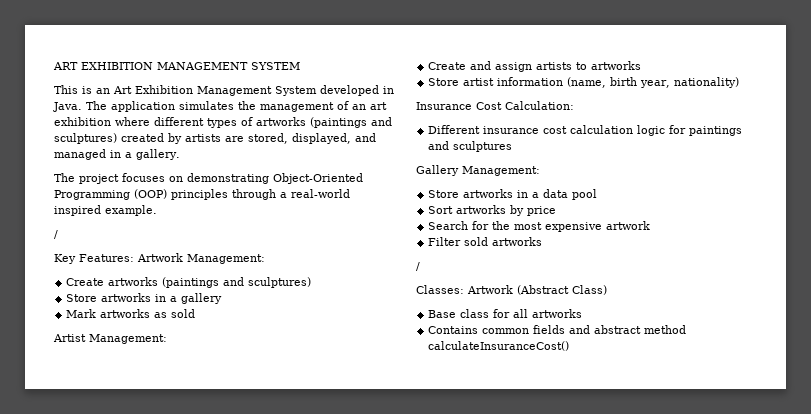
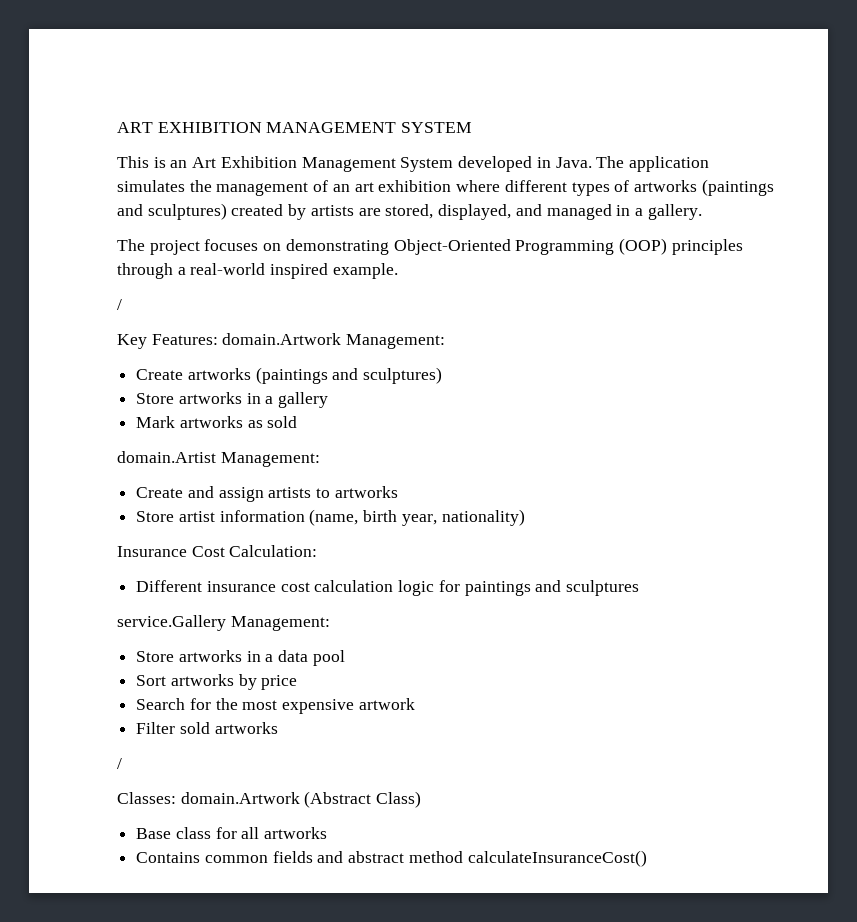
[137,253,183,262] Artwork -> [222,333,342,345] domain.Artwork
[53,334,86,342] Artist -> [117,451,216,463] domain.Artist
[416,165,459,176] Gallery -> [117,615,226,631] service.Gallery
[467,285,513,294] Artwork -> [180,792,300,804] domain.Artwork

